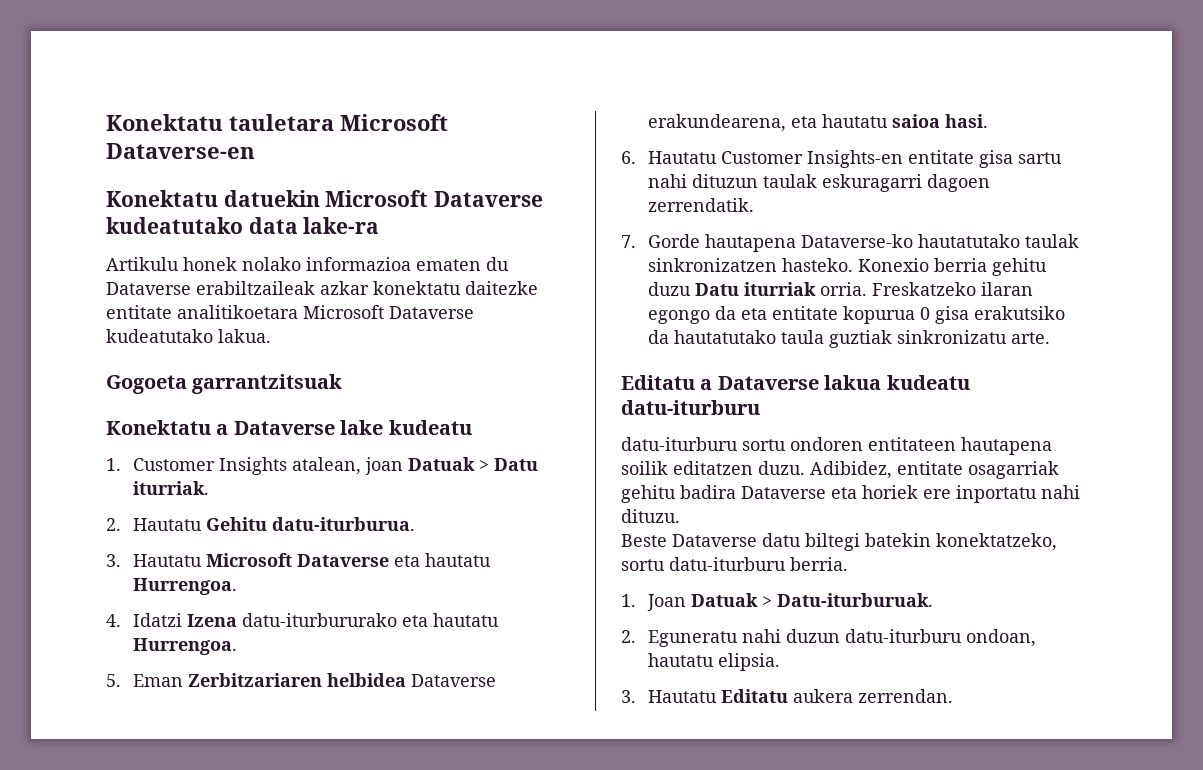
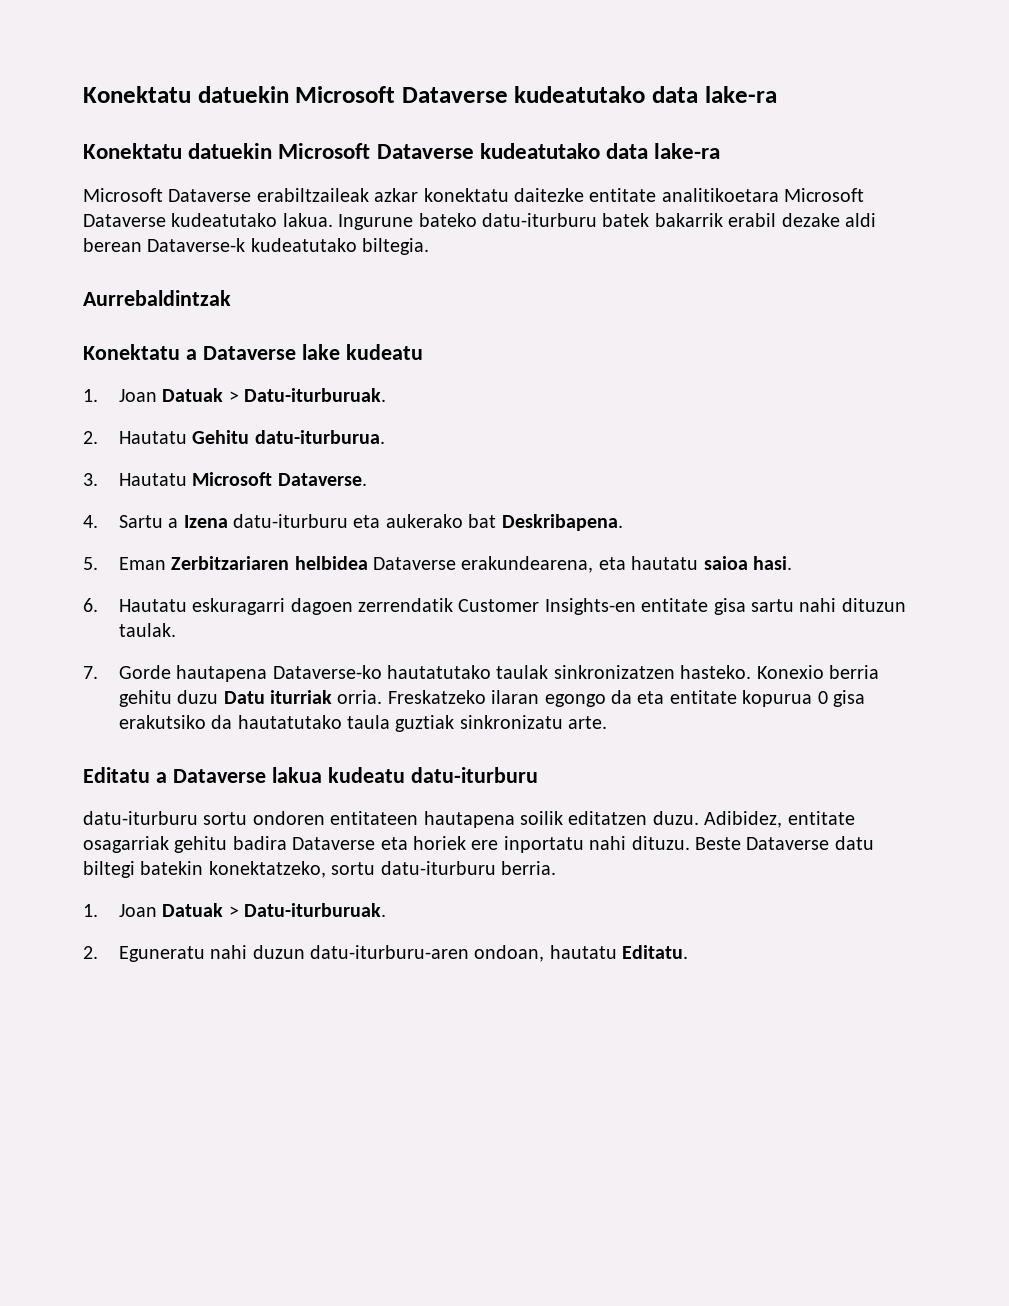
[106,114,448,131] [106,143,255,159] [106,190,544,207] [106,217,380,234] [106,257,509,271] Konektatu tauletara Microsoft Dataverse-en // Konektatu datuekin Microsoft Dataverse kudeatutako data lake-ra // Artikulu honek nolako informazioa ematen du -> [83,86,777,103] [83,143,721,159] [83,188,163,202] Konektatu datuekin Microsoft Dataverse kudeatutako data lake-ra // Konektatu datuekin Microsoft Dataverse kudeatutako data lake-ra // Microsoft
[106,374,343,394] // Gogoeta garrantzitsuak -> [338,213,876,230] [83,238,430,255] [83,290,231,306] Ingurune bateko datu-iturburu batek bakarrik erabil dezake aldi berean Dataverse-k kudeatutako biltegia. // Aurrebaldintzak
[132,457,538,475] [132,481,209,495] Customer Insights atalean, joan Datuak > Datu iturriak. -> [118,388,387,402] Joan Datuak > Datu-iturburuak.
[296,553,491,567] [132,578,237,595] [106,613,499,627] [132,638,237,655] Dataverse eta hautatu Hurrengoa. // 4. Idatzi Izena datu-iturbururako eta hautatu Hurrengoa. -> [277,473,367,486] [83,514,623,531] Dataverse. // 4. Sartu a Izena datu-iturburu eta aukerako bat Deskribapena.
(717, 157) none -> [192,598,454,615] eskuragarri dagoen zerrendatik
[762,174,990,192] [647,198,754,212] taulak eskuragarri dagoen zerrendatik. -> [118,623,176,637] taulak.
(680, 516) // -> (690, 843) none
[844,629,962,643] datu-iturburu -> [310,945,470,959] datu-iturburu-aren
[717,653,780,671] [621,689,953,703] elipsia. // 3. Hautatu Editatu aukera zerrendan. -> [622,945,689,959] Editatu.

